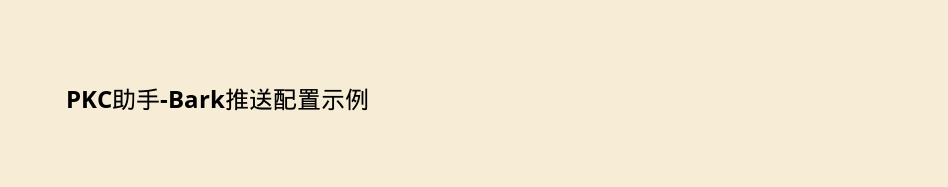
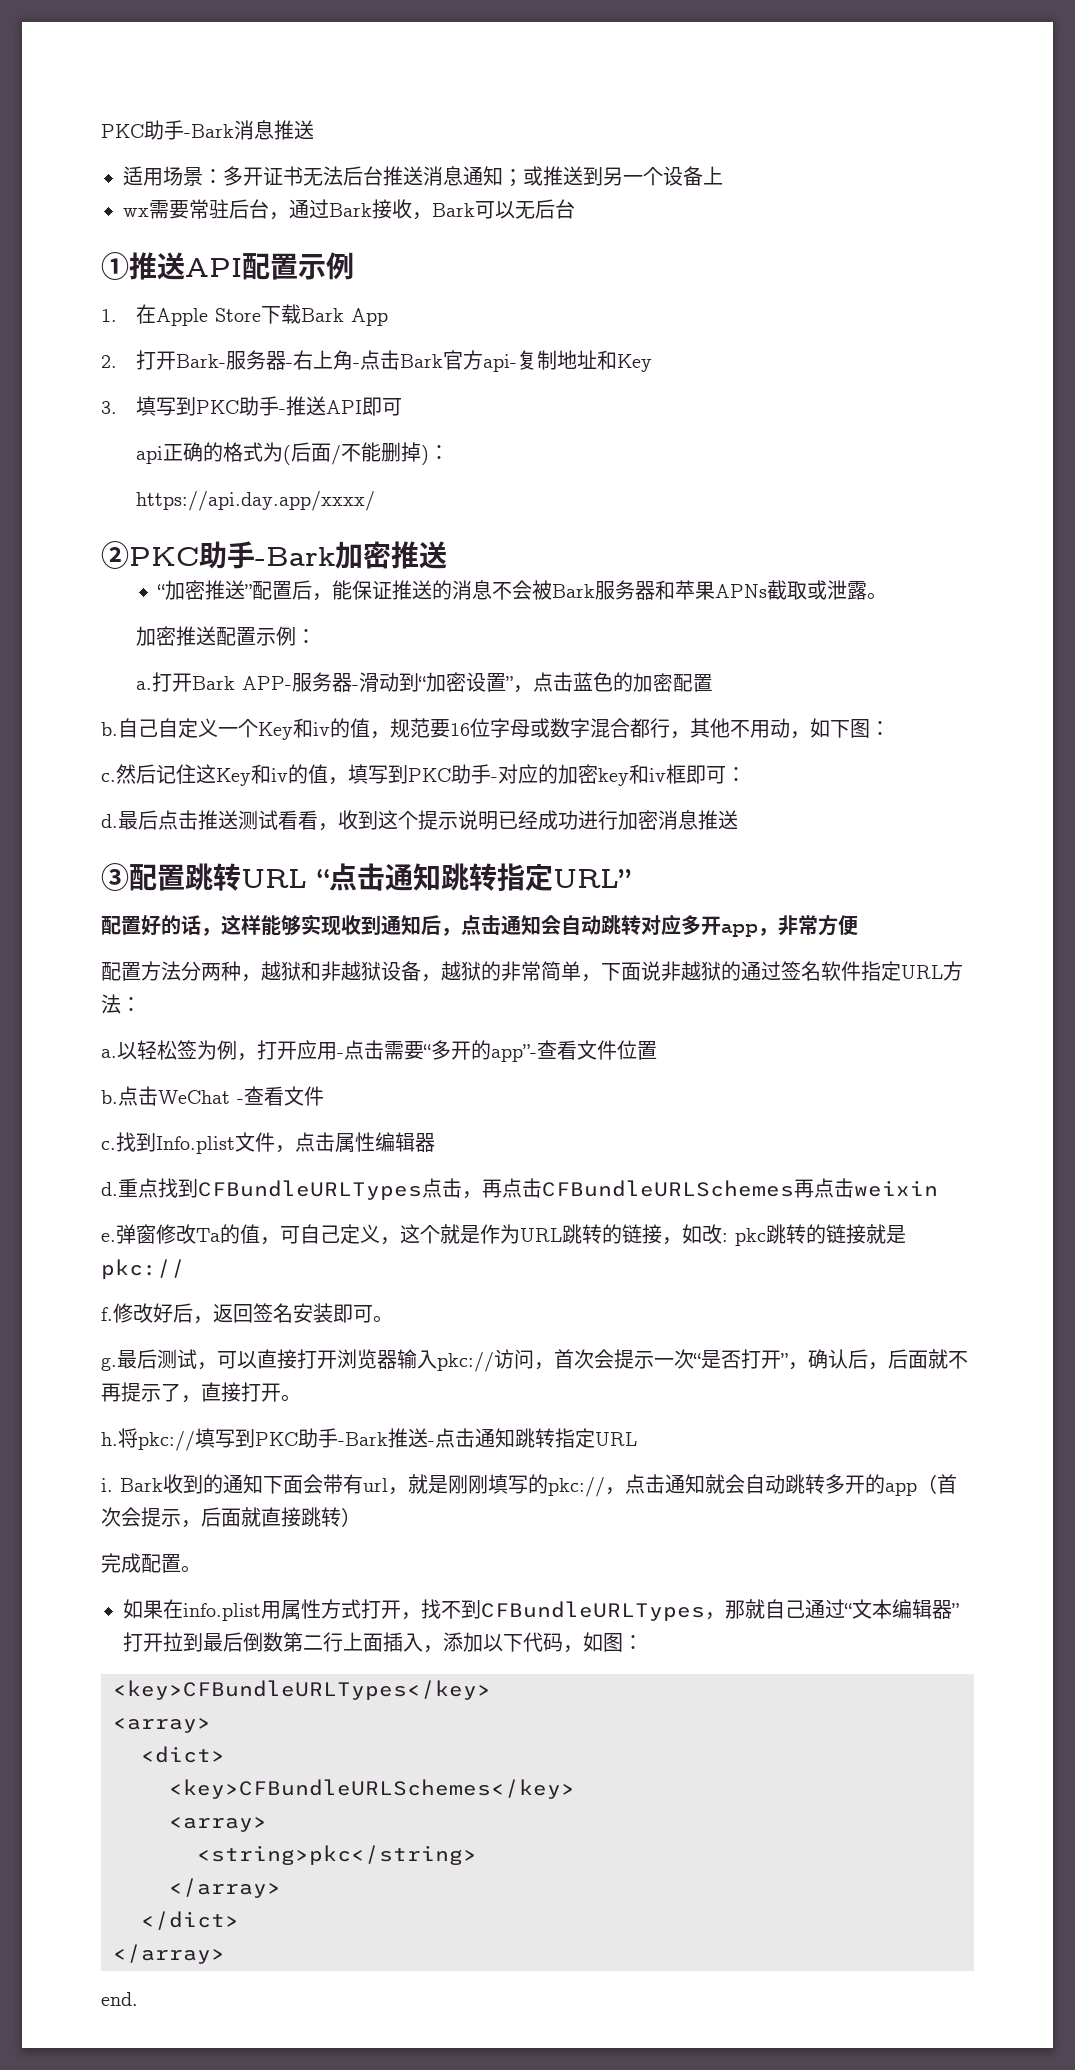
[66,88,369,111] PKC助手-Bark推送配置示例 -> [101,120,314,140] [123,166,723,187] [123,199,575,220] [101,252,354,280] [101,304,388,326] [101,350,652,372] [101,396,402,416] [135,442,449,465] [135,491,375,511] [101,541,447,569] [156,580,887,601] [135,626,316,646] [135,672,713,693] [101,718,890,740] [101,764,746,786] [101,810,738,831] [101,863,631,891] [101,914,858,937] [101,961,963,982] [101,994,141,1014] [101,1040,657,1062] [101,1086,324,1106] [101,1132,435,1154] [101,1178,938,1200] [101,1224,906,1246] [101,1259,185,1279] [101,1303,393,1324] [101,1349,968,1372] [101,1382,301,1403] [101,1428,637,1451] [101,1474,957,1497] [101,1507,361,1528] [101,1553,201,1573] [123,1599,959,1621] [123,1632,643,1653] [113,1680,491,1700] [113,1718,211,1733] [141,1746,225,1763] [169,1779,575,1799] [169,1817,267,1832] [197,1845,477,1865] [169,1878,281,1898] [141,1911,239,1930] [113,1944,225,1964] [101,1992,138,2006] PKC助手-Bark消息推送 // 适用场景：多开证书无法后台推送消息通知；或推送到另一个设备上 // wx需要常驻后台，通过Bark接收，Bark可以无后台 // ①推送API配置示例 // 1.在Apple Store下载Bark App // 2.打开Bark-服务器-右上角-点击Bark官方api-复制地址和Key // 3.填写到PKC助手-推送API即可 // api正确的格式为(后面/不能删掉)： // https://api.day.app/xxxx/ // ②PKC助手-Bark加密推送 // “加密推送”配置后，能保证推送的消息不会被Bark服务器和苹果APNs截取或泄露。 // 加密推送配置示例： // a.打开Bark APP-服务器-滑动到“加密设置”，点击蓝色的加密配置 // b.自己自定义一个Key和iv的值，规范要16位字母或数字混合都行，其他不用动，如下图： // c.然后记住这Key和iv的值，填写到PKC助手-对应的加密key和iv框即可： // d.最后点击推送测试看看，收到这个提示说明已经成功进行加密消息推送 // ③配置跳转URL “点击通知跳转指定URL” // 配置好的话，这样能够实现收到通知后，点击通知会自动跳转对应多开app，非常方便 // 配置方法分两种，越狱和非越狱设备，越狱的非常简单，下面说非越狱的通过签名软件指定URL方法： // a.以轻松签为例，打开应用-点击需要“多开的app”-查看文件位置 // b.点击WeChat -查看文件 // c.找到Info.plist文件，点击属性编辑器 // d.重点找到CFBundleURLTypes点击，再点击CFBundleURLSchemes再点击weixin // e.弹窗修改Ta的值，可自己定义，这个就是作为URL跳转的链接，如改: pkc跳转的链接就是pkc:// // f.修改好后，返回签名安装即可。 // g.最后测试，可以直接打开浏览器输入pkc://访问，首次会提示一次“是否打开”，确认后，后面就不再提示了，直接打开。 // h.将pkc://填写到PKC助手-Bark推送-点击通知跳转指定URL // i. Bark收到的通知下面会带有url，就是刚刚填写的pkc://，点击通知就会自动跳转多开的app（首次会提示，后面就直接跳转） // 完成配置。 // 如果在info.plist用属性方式打开，找不到CFBundleURLTypes，那就自己通过“文本编辑器”打开拉到最后倒数第二行上面插入，添加以下代码，如图： // <key>CFBundleURLTypes</key> // <array> // <dict> // <key>CFBundleURLSchemes</key> // <array> // <string>pkc</string> // </array> // </dict> // </array> // end.

